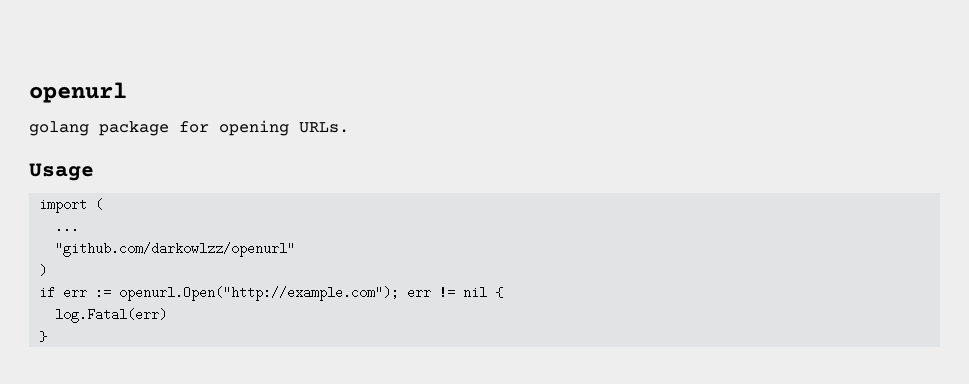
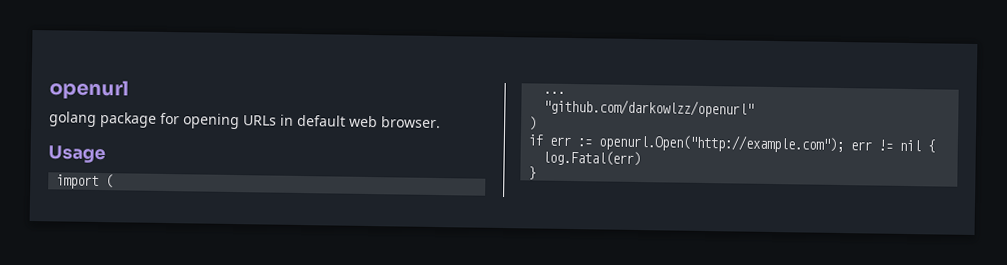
[299,122,349,133] URLs. -> [243,114,441,129] URLs in default web browser.

